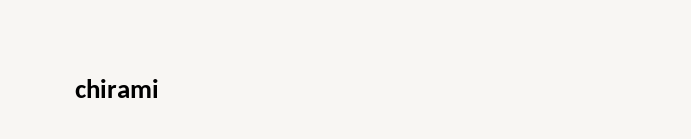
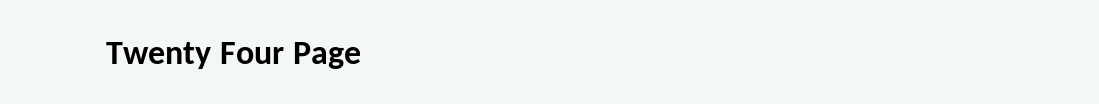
[75,79,159,98] chirami -> [106,42,362,69] Twenty Four Page

